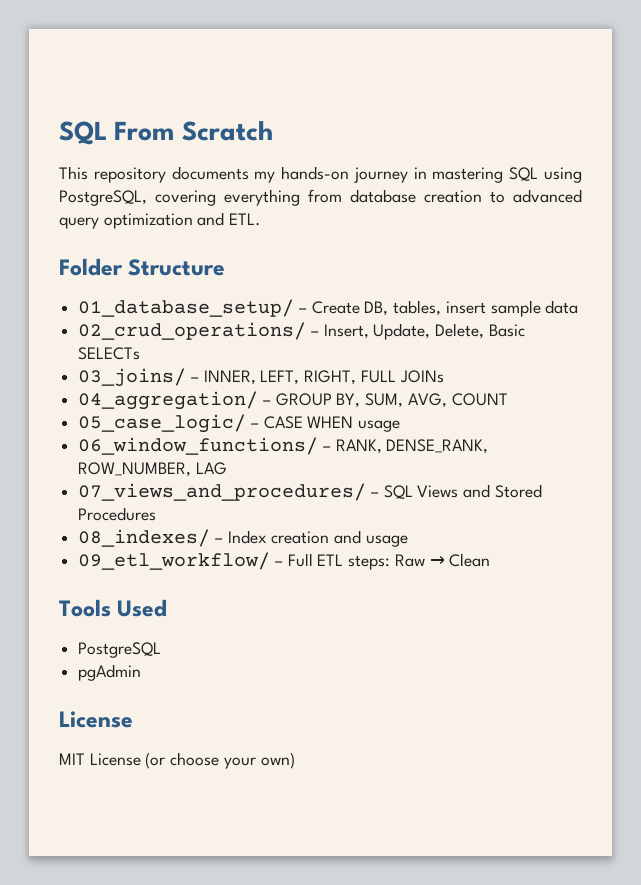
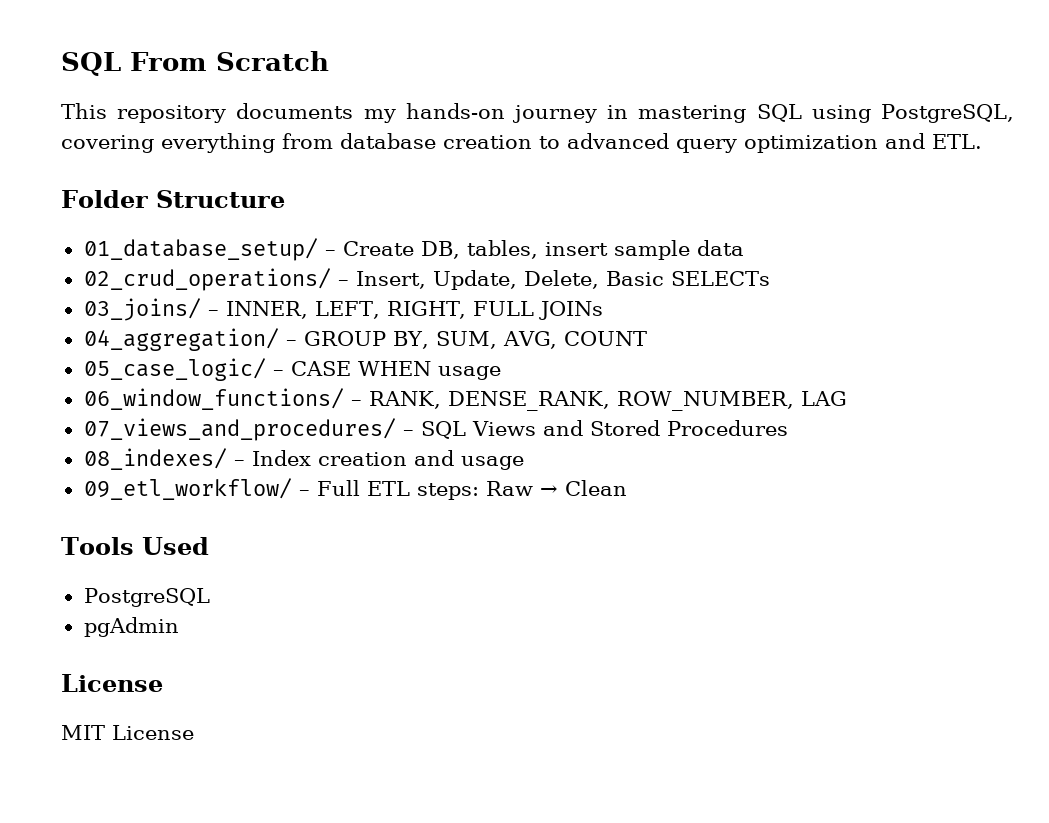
[145,752,295,769] (or choose your own) -> (194, 732) none

